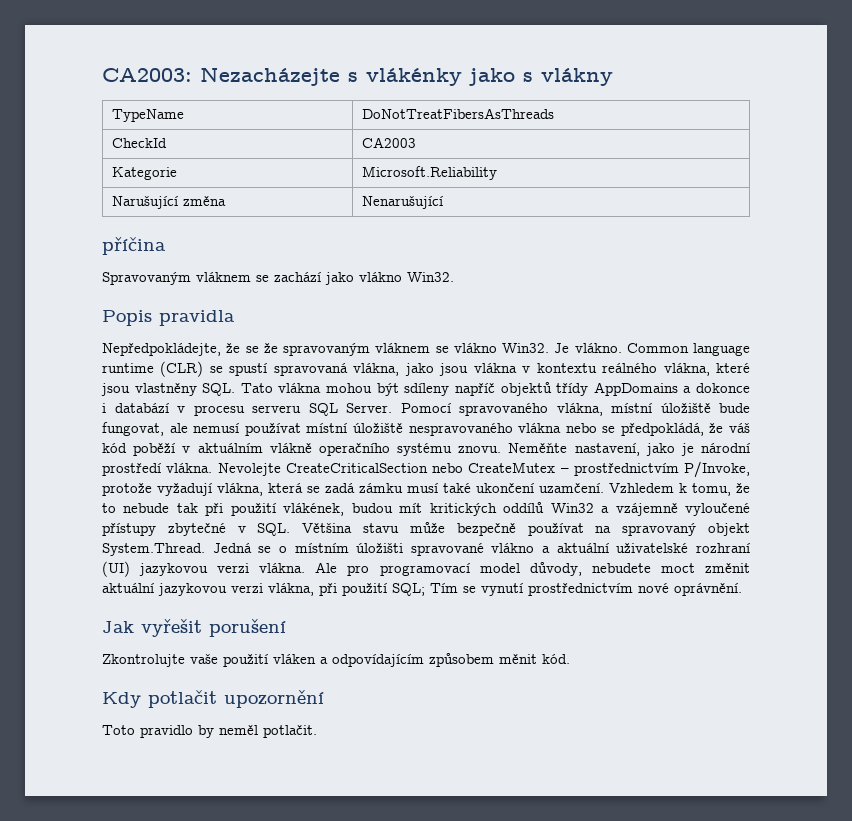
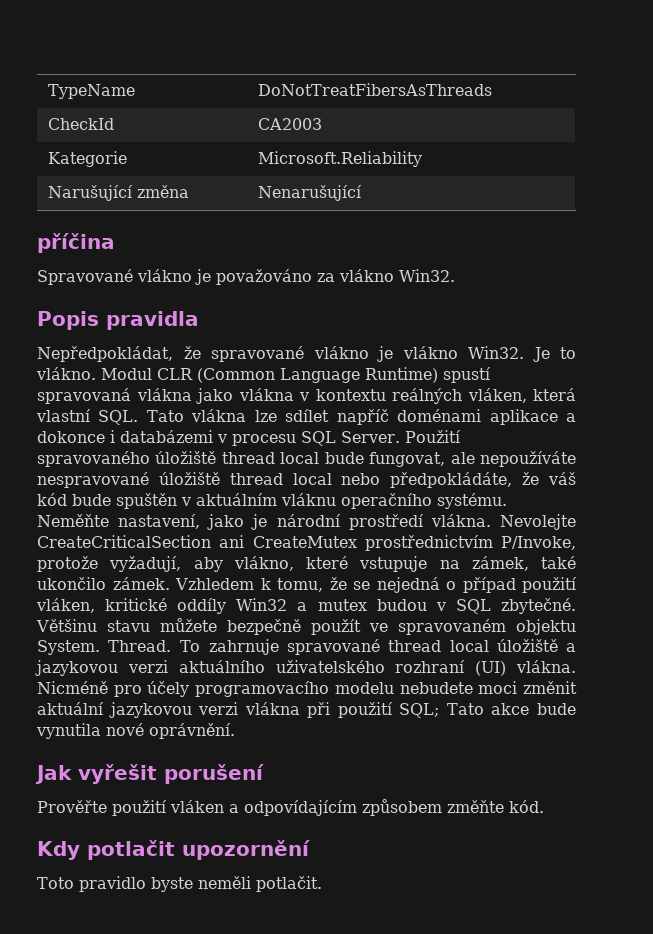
[102,67,613,86] CA2003: Nezacházejte s vlákénky jako s vlákny // -> (48, 91) none
[102,272,354,285] Spravovaným vláknem se zachází jako -> [37,269,335,285] Spravované vlákno je považováno za
[102,343,750,356] [102,361,750,377] [101,382,678,396] Nepředpokládejte, že se že spravovaným vláknem se vlákno Win32. Je vlákno. Common language runtime (CLR) se spustí spravovaná vlákna, jako jsou vlákna v kontextu reálného vlákna, které jsou vlastněny SQL. Tato vlákna mohou být sdíleny napříč objektů třídy AppDomains -> [37,346,576,362] [36,367,491,383] [37,388,576,404] [36,409,558,425] Nepředpokládat, že spravované vlákno je vlákno Win32. Je to vlákno. Modul CLR (Common Language Runtime) spustí spravovaná vlákna jako vlákna v kontextu reálných vláken, která vlastní SQL. Tato vlákna lze sdílet napříč doménami aplikace
[114,403,169,413] databází -> [120,430,213,443] databázemi
[252,405,301,413] serveru -> (296, 440) none
[400,403,750,416] [102,422,751,436] [102,443,502,456] Pomocí spravovaného vlákna, místní úložiště bude fungovat, ale nemusí používat místní úložiště nespravovaného vlákna nebo se předpokládá, že váš kód poběží v aktuálním vlákně operačního systému znovu. -> [404,430,461,443] [37,451,576,467] [37,472,576,488] [37,493,507,509] Použití spravovaného úložiště thread local bude fungovat, ale nepoužíváte nespravované úložiště thread local nebo předpokládáte, že váš kód bude spuštěn v aktuálním vláknu operačního systému.
[432,461,750,478] [102,483,750,496] [102,502,750,516] [102,522,750,536] [102,543,750,556] [102,561,695,577] nebo CreateMutex – prostřednictvím P/Invoke, protože vyžadují vlákna, která se zadá zámku musí také ukončení uzamčení. Vzhledem k tomu, že to nebude tak při použití vlákének, budou mít kritických oddílů Win32 a vzájemně vyloučené přístupy zbytečné v SQL. Většina stavu může bezpečně používat na spravovaný objekt System.Thread. Jedná se o místním úložišti spravované vlákno a aktuální uživatelské rozhraní (UI) jazykovou verzi vlákna. Ale pro programovací model důvody, nebudete moct -> [219,535,576,551] [37,556,576,572] [37,577,577,593] [36,598,576,614] [36,618,577,635] [37,639,576,655] [35,660,576,676] [37,681,518,697] ani CreateMutex prostřednictvím P/Invoke, protože vyžadují, aby vlákno, které vstupuje na zámek, také ukončilo zámek. Vzhledem k tomu, že se nejedná o případ použití vláken, kritické oddíly Win32 a mutex budou v SQL zbytečné. Většinu stavu můžete bezpečně použít ve spravovaném objektu System. Thread. To zahrnuje spravované thread local úložiště a jazykovou verzi aktuálního uživatelského rozhraní (UI) vlákna. Nicméně pro účely programovacího modelu nebudete moci
[268,583,314,596] vlákna, -> [244,702,300,715] vlákna
[430,583,633,596] Tím se vynutí prostřednictvím -> [446,703,577,715] [36,723,101,739] Tato akce bude vynutila
[102,654,218,667] Zkontrolujte vaše -> [37,800,107,813] Prověřte
[499,654,537,664] měnit -> [447,800,504,813] změňte
[198,725,258,738] by neměl -> [150,876,251,892] byste neměli

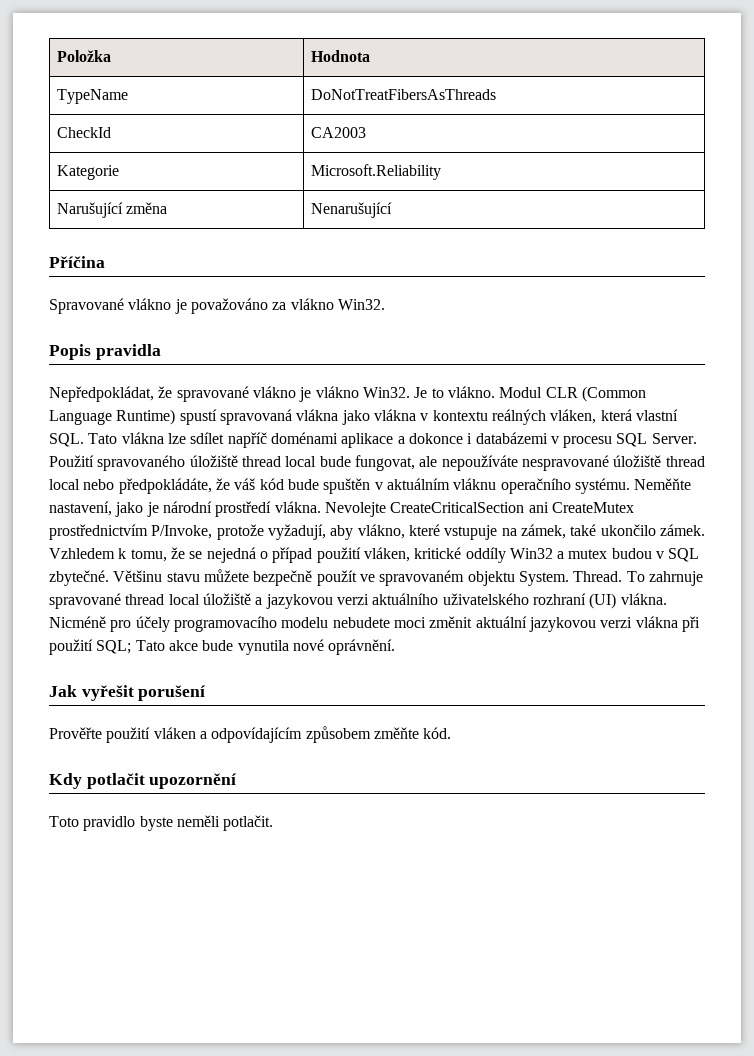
(48, 91) none -> [56,50,111,62] [310,50,370,62] Položka | Hodnota //
[37,233,115,253] příčina -> [49,256,105,268] Příčina

